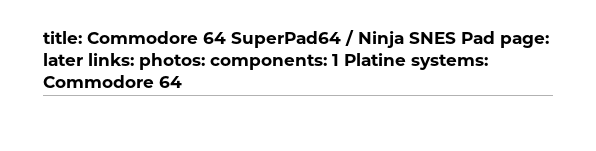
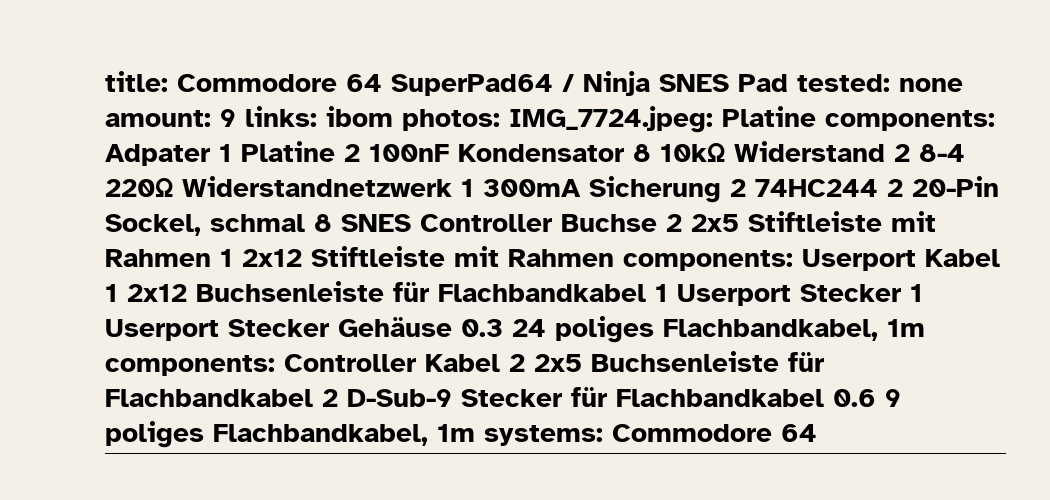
[500,35,549,48] [43,53,406,70] page: later links: photos: components: 1 Platine -> [797,74,963,92] [105,106,995,133] [105,141,965,166] [105,176,999,203] [105,211,936,236] [105,246,1000,271] [105,281,923,306] [105,316,925,343] [105,351,824,376] [105,387,901,407] [105,421,475,448] tested: none amount: 9 links: ibom photos: IMG_7724.jpeg: Platine components: Adpater 1 Platine 2 100nF Kondensator 8 10kΩ Widerstand 2 8-4 220Ω Widerstandnetzwerk 1 300mA Sicherung 2 74HC244 2 20-Pin Sockel, schmal 8 SNES Controller Buchse 2 2x5 Stiftleiste mit Rahmen 1 2x12 Stiftleiste mit Rahmen components: Userport Kabel 1 2x12 Buchsenleiste für Flachbandkabel 1 Userport Stecker 1 Userport Stecker Gehäuse 0.3 24 poliges Flachbandkabel, 1m components: Controller Kabel 2 2x5 Buchsenleiste für Flachbandkabel 2 D-Sub-9 Stecker für Flachbandkabel 0.6 9 poliges Flachbandkabel, 1m

